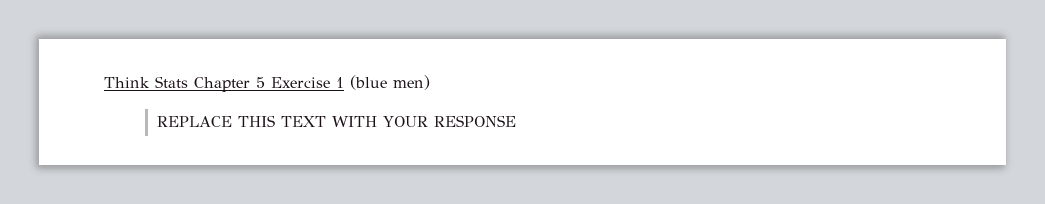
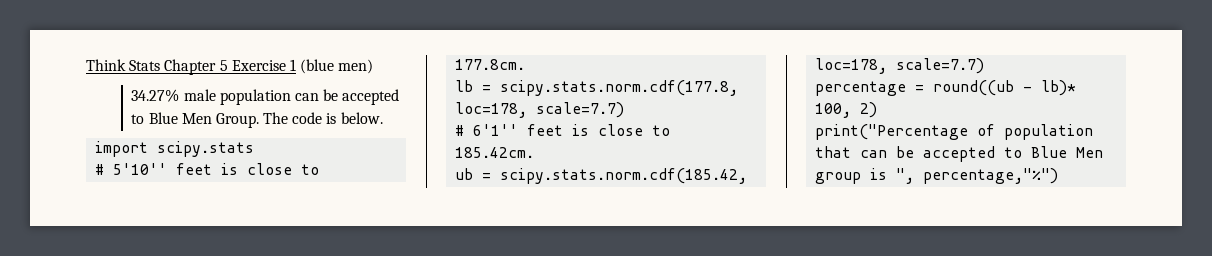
[156,115,516,127] REPLACE THIS TEXT WITH YOUR RESPONSE -> [131,89,400,105] [131,112,383,128] [95,141,255,157] [95,163,320,175] [455,59,526,70] [455,80,739,96] [455,102,625,118] [455,124,671,136] [455,147,535,158] [455,168,748,184] [815,58,985,74] [815,80,1077,96] [815,102,878,118] [815,124,1094,140] [815,146,1104,162] [815,168,1059,184] 34.27% male population can be accepted to Blue Men Group. The code is below. // import scipy.stats // # 5'10'' feet is close to 177.8cm. // lb = scipy.stats.norm.cdf(177.8, loc=178, scale=7.7) // # 6'1'' feet is close to 185.42cm. // ub = scipy.stats.norm.cdf(185.42, loc=178, scale=7.7) // percentage = round((ub - lb)* 100, 2) // print("Percentage of population that can be accepted to Blue Men group is ", percentage,"%")

